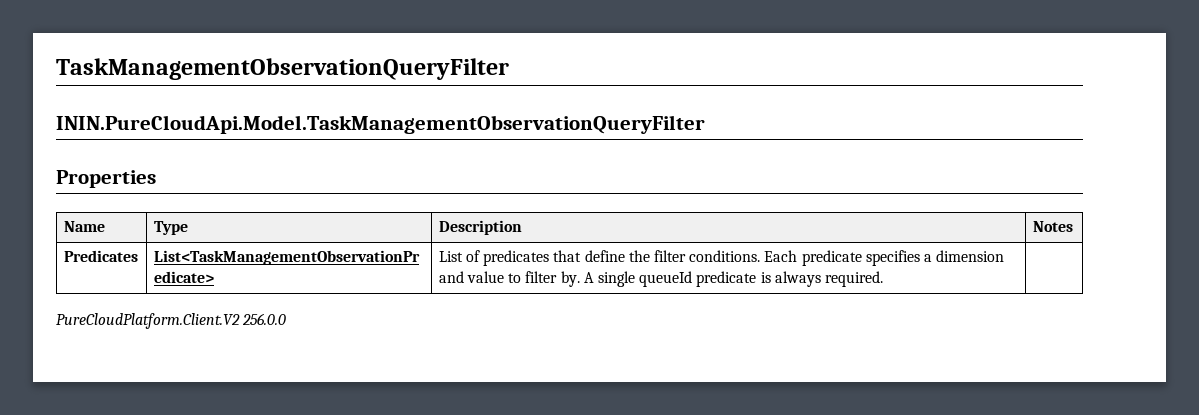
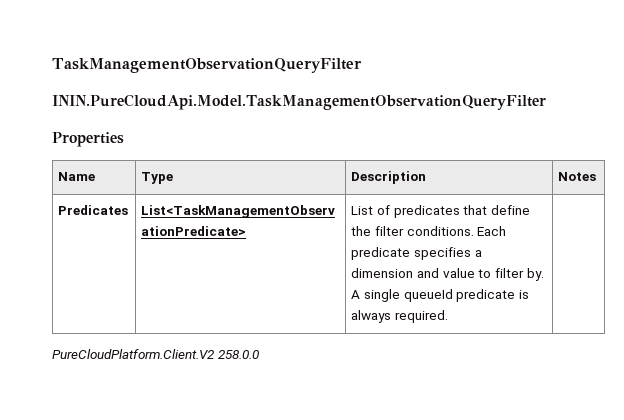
[242,313,287,325] 256.0.0 -> [217,350,259,359] 258.0.0

